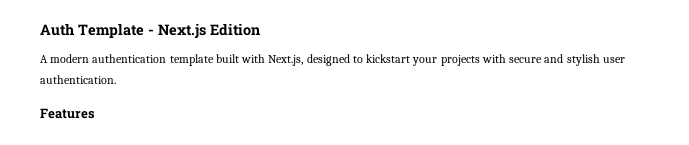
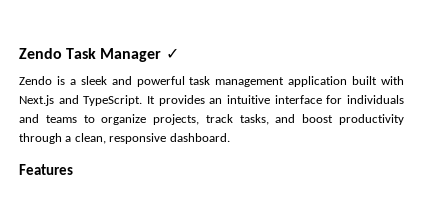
[40,23,260,39] [40,54,625,66] [40,75,116,84] Auth Template - Next.js Edition // A modern authentication template built with Next.js, designed to kickstart your projects with secure and stylish user authentication. -> [19,48,179,62] [19,76,404,87] [19,95,404,106] [19,114,404,125] [19,133,230,144] Zendo Task Manager ✓ // Zendo is a sleek and powerful task management application built with Next.js and TypeScript. It provides an intuitive interface for individuals and teams to organize projects, track tasks, and boost productivity through a clean, responsive dashboard.

